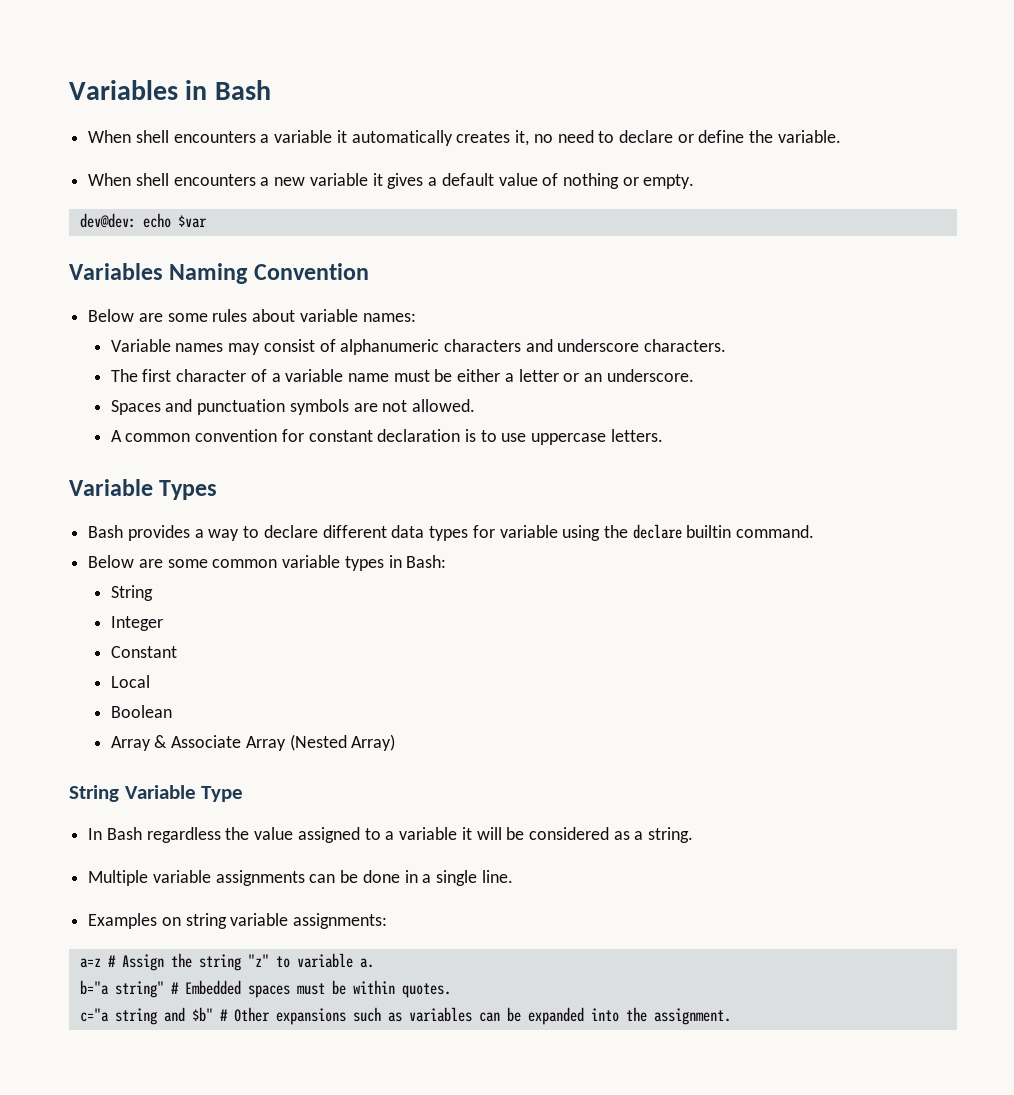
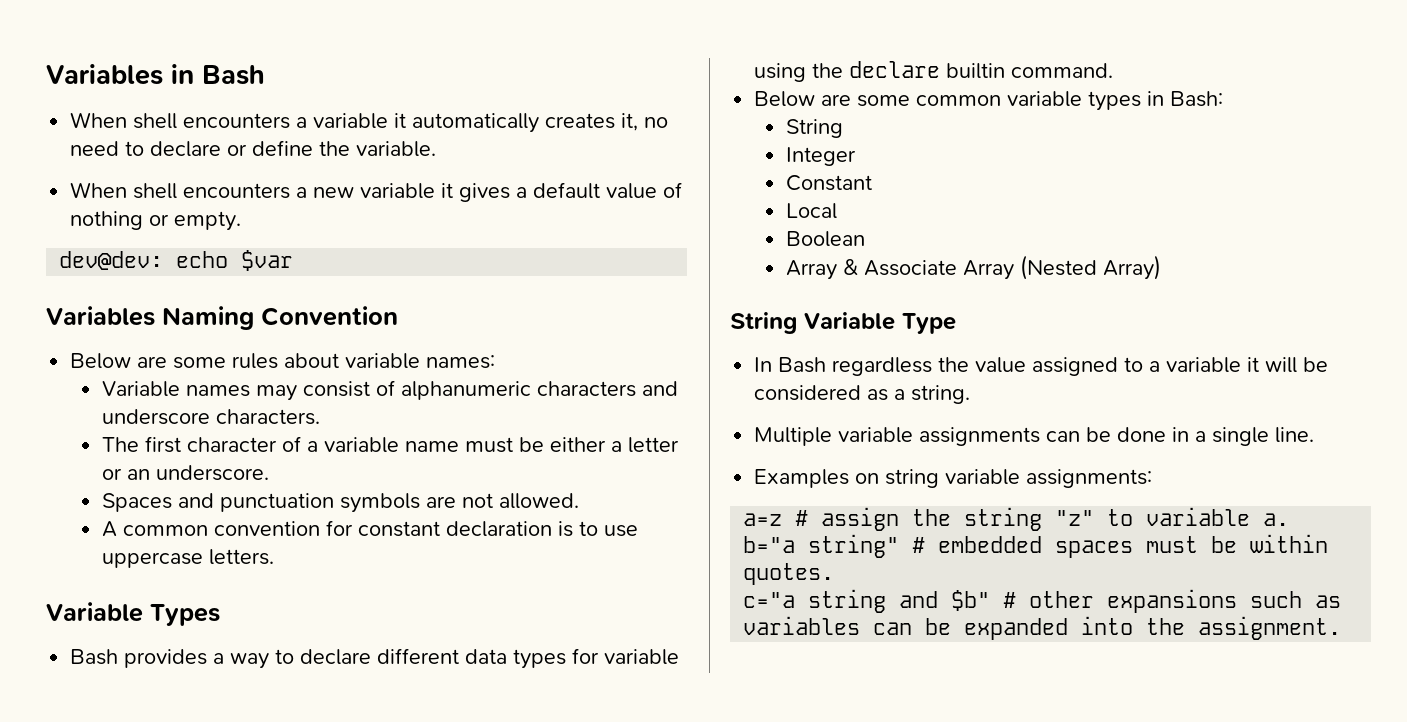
[121,954,164,971] Assign -> [821,507,900,531] assign
[184,980,241,995] Embedded -> [938,536,1043,553] embedded
[233,1007,270,1022] Other -> [1029,591,1095,608] other

